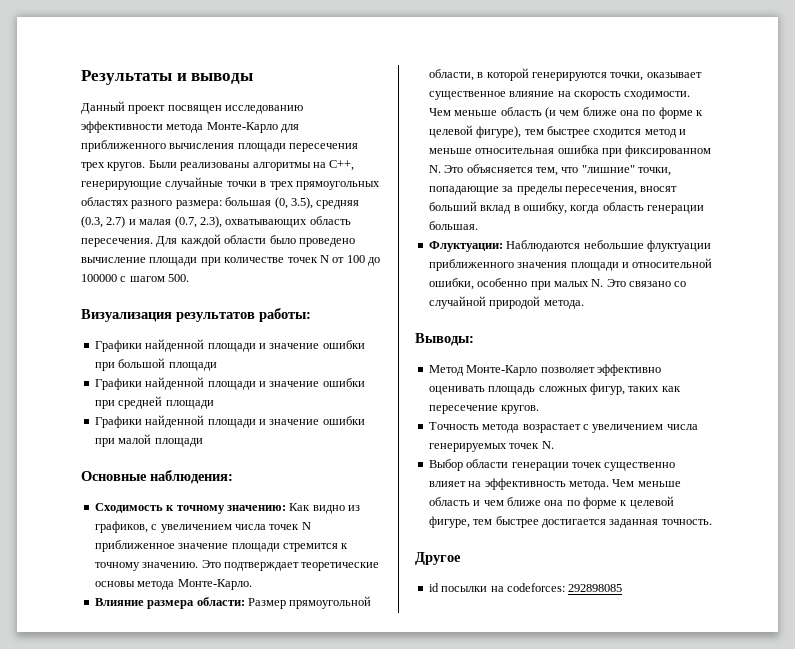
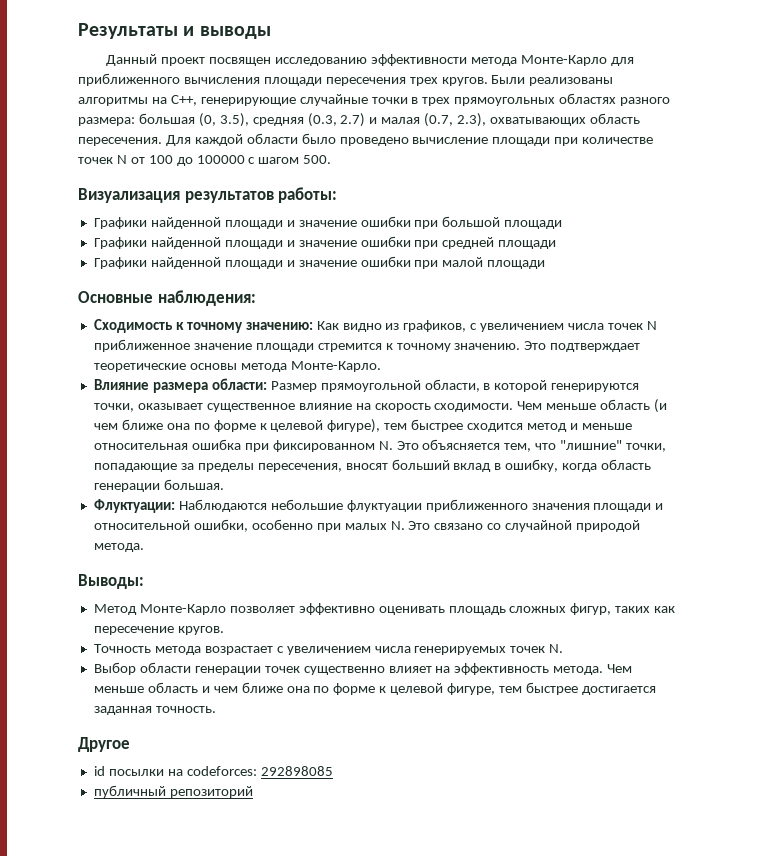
(623, 588) none -> [93,785,253,798] // публичный репозиторий

